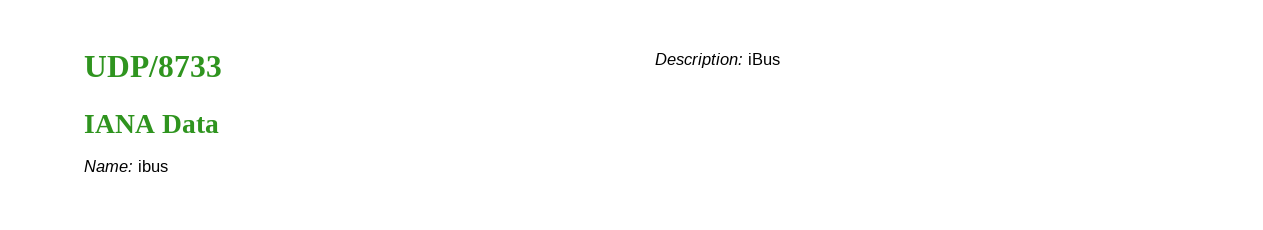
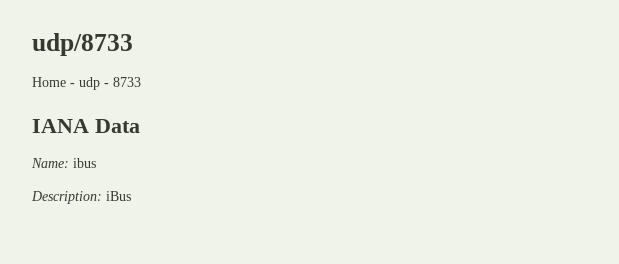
[84,56,222,77] UDP/8733 -> [32,33,133,56] [32,77,141,90] udp/8733 // Home - udp - 8733

